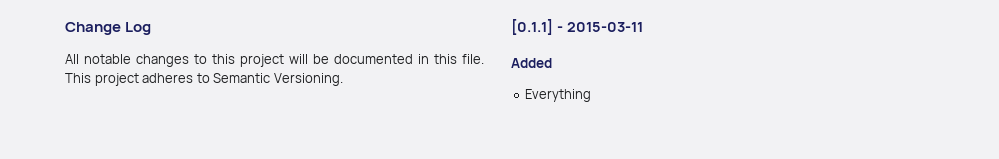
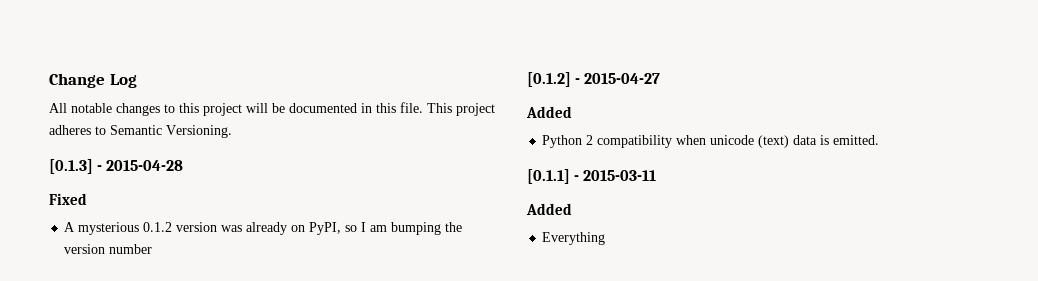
(343, 79) none -> [49,159,184,174] [49,193,87,205] [64,222,463,235] [64,244,153,254] [527,72,661,87] [526,106,572,118] [542,135,880,148] // [0.1.3] - 2015-04-28 // Fixed // A mysterious 0.1.2 version was already on PyPI, so I am bumping the version number // [0.1.2] - 2015-04-27 // Added // Python 2 compatibility when unicode (text) data is emitted.

